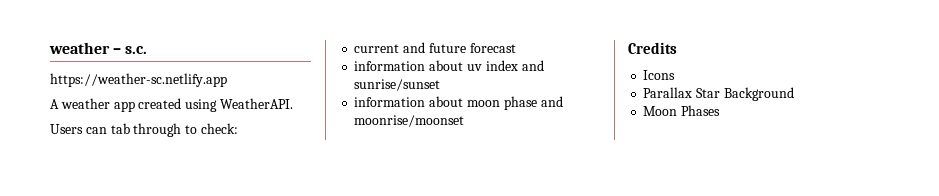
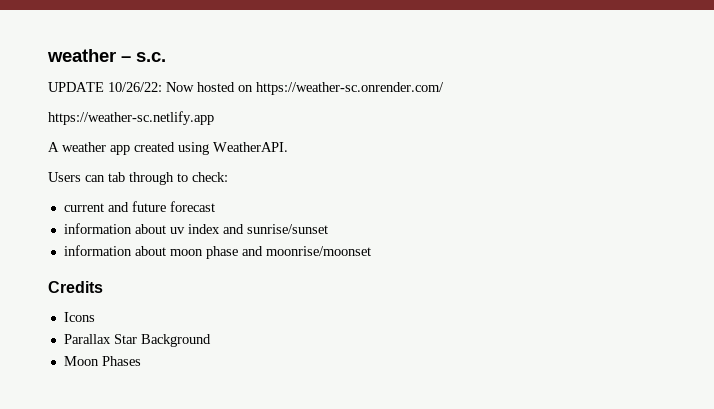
(148, 50) none -> [48,82,444,95] // UPDATE 10/26/22: Now hosted on https://weather-sc.onrender.com/

